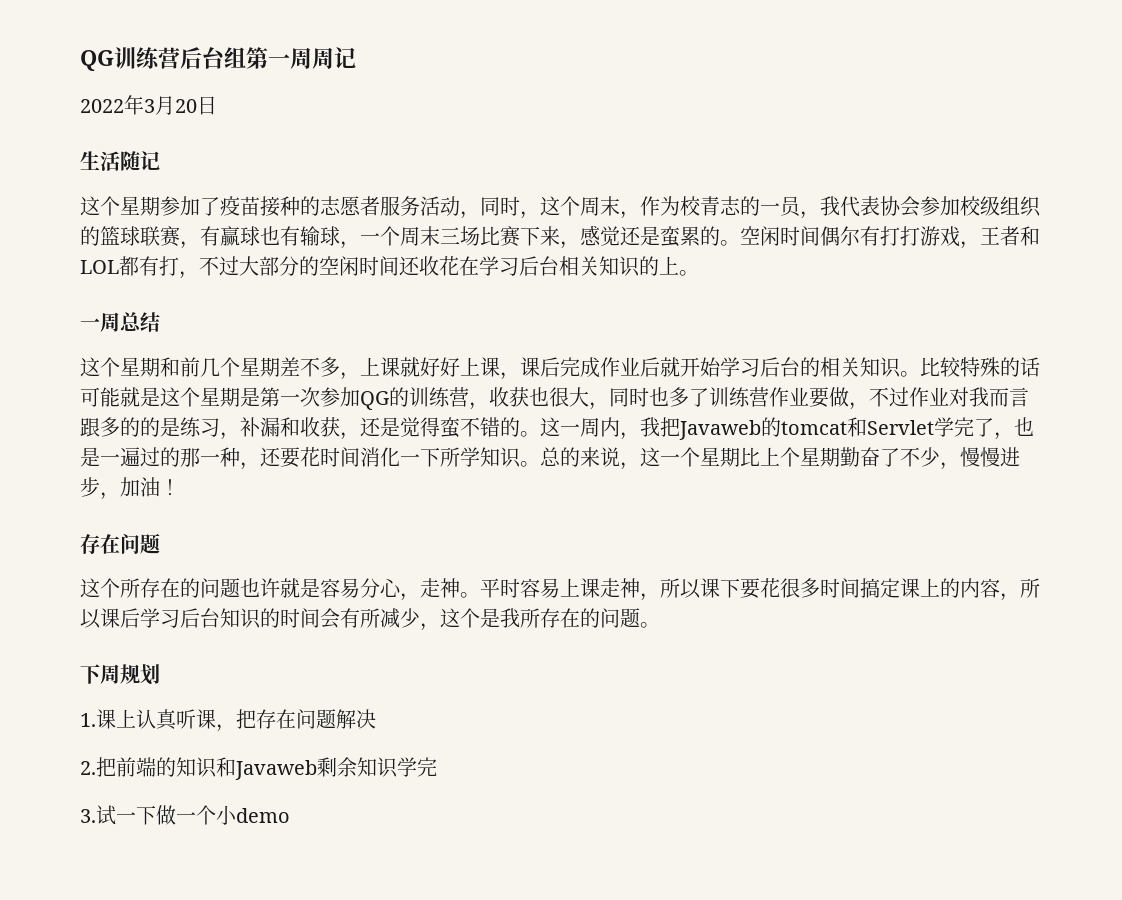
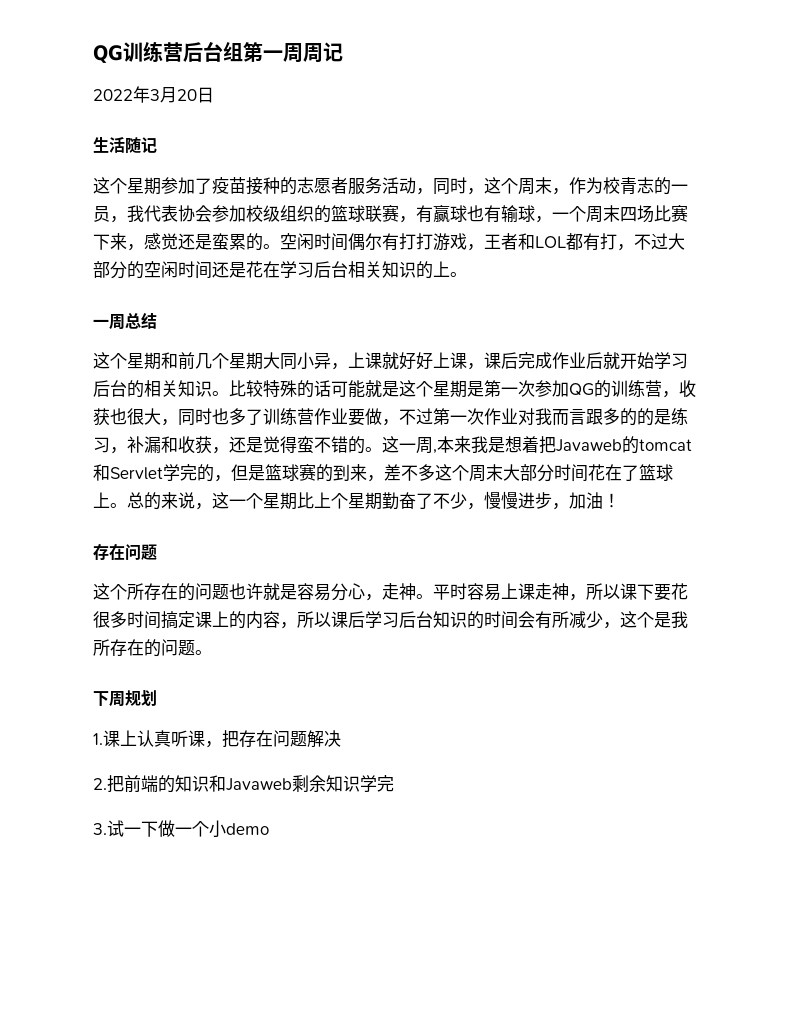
[440,227,460,244] 三 -> [620,207,637,222] 四
[419,256,439,276] 收 -> [229,262,246,278] 是
[280,357,340,377] 差不多 -> [263,352,331,370] 大同小异
(909, 397) none -> [433,408,484,425] 第一次
[600,417,660,440] 内，我 -> [433,436,539,454] ,本来我是想着
[974,417,1034,440] [80,447,521,470] 了，也是一遍过的那一种，还要花时间消化一下所学知识 -> [197,463,673,482] [93,492,110,508] 的，但是篮球赛的到来，差不多这个周末大部分时间花在了篮球上

